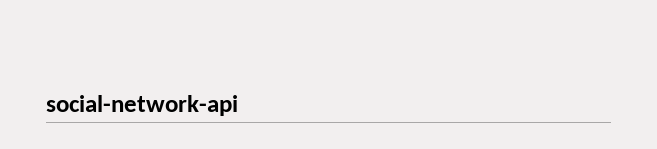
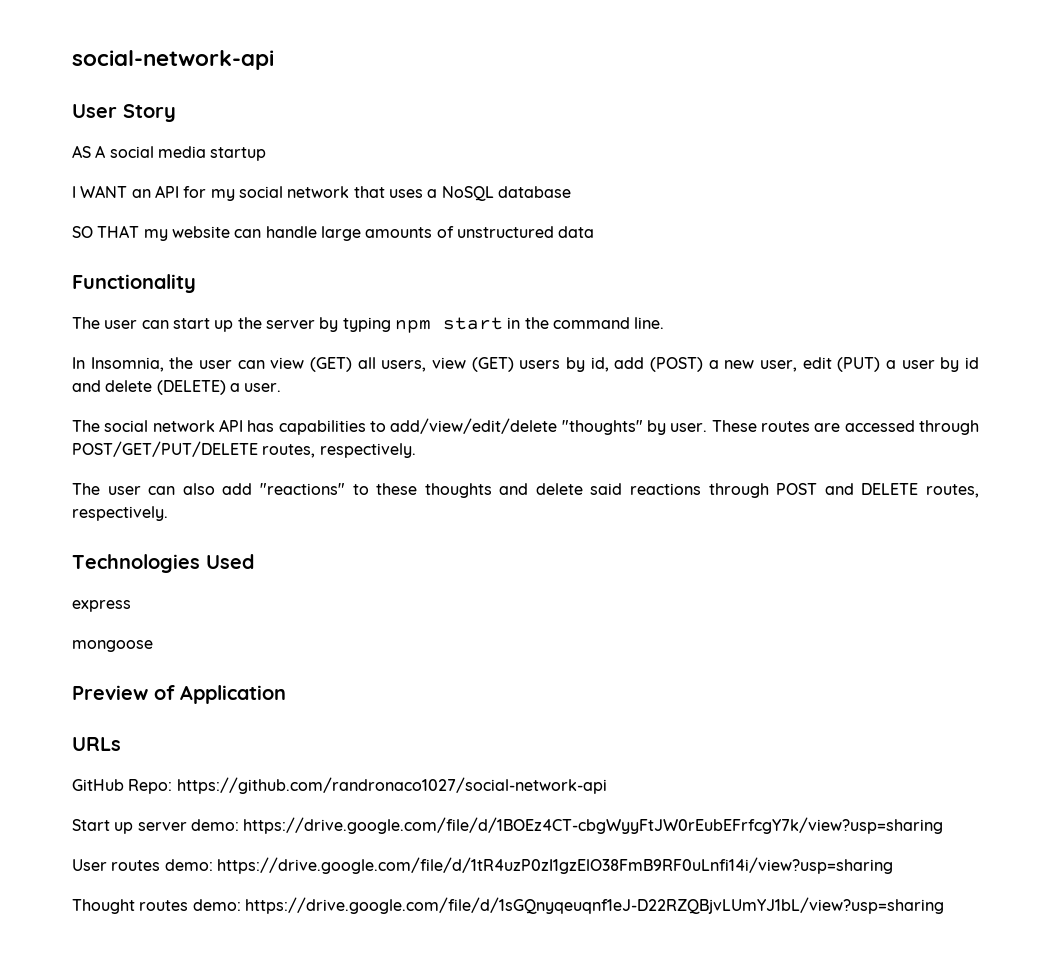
(238, 105) none -> [72,104,176,122] [72,145,267,161] [72,185,571,201] [72,225,595,241] [72,274,196,293] [72,317,665,333] [72,357,979,372] [72,380,282,395] [72,418,980,435] [72,441,416,458] [72,483,980,498] [72,506,168,521] [72,554,254,573] [72,600,131,612] [72,640,153,652] [72,685,286,704] [72,737,121,751] [72,777,607,794] [72,817,944,834] [72,857,893,874] [72,897,944,914] // User Story // AS A social media startup // I WANT an API for my social network that uses a NoSQL database // SO THAT my website can handle large amounts of unstructured data // Functionality // The user can start up the server by typing npm start in the command line. // In Insomnia, the user can view (GET) all users, view (GET) users by id, add (POST) a new user, edit (PUT) a user by id and delete (DELETE) a user. // The social network API has capabilities to add/view/edit/delete "thoughts" by user. These routes are accessed through POST/GET/PUT/DELETE routes, respectively. // The user can also add "reactions" to these thoughts and delete said reactions through POST and DELETE routes, respectively. // Technologies Used // express // mongoose // Preview of Application // URLs // GitHub Repo: https://github.com/randronaco1027/social-network-api // Start up server demo: https://drive.google.com/file/d/1BOEz4CT-cbgWyyFtJW0rEubEFrfcgY7k/view?usp=sharing // User routes demo: https://drive.google.com/file/d/1tR4uzP0zI1gzElO38FmB9RF0uLnfi14i/view?usp=sharing // Thought routes demo: https://drive.google.com/file/d/1sGQnyqeuqnf1eJ-D22RZQBjvLUmYJ1bL/view?usp=sharing

